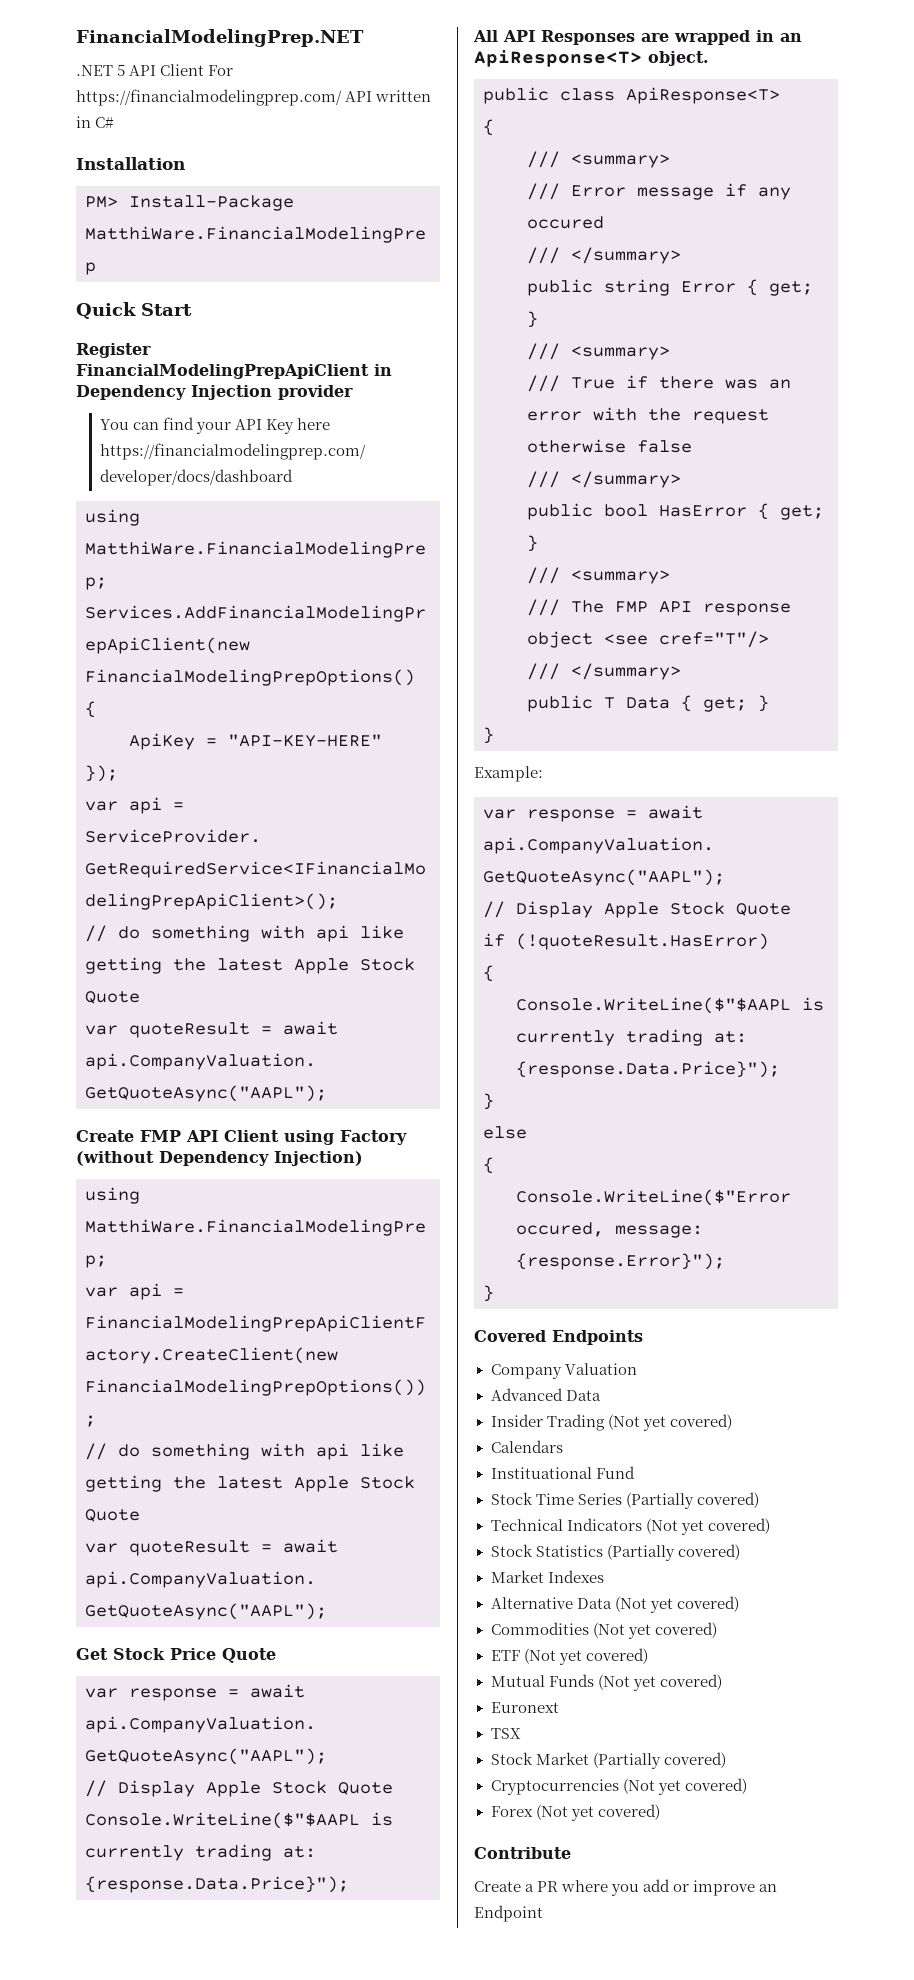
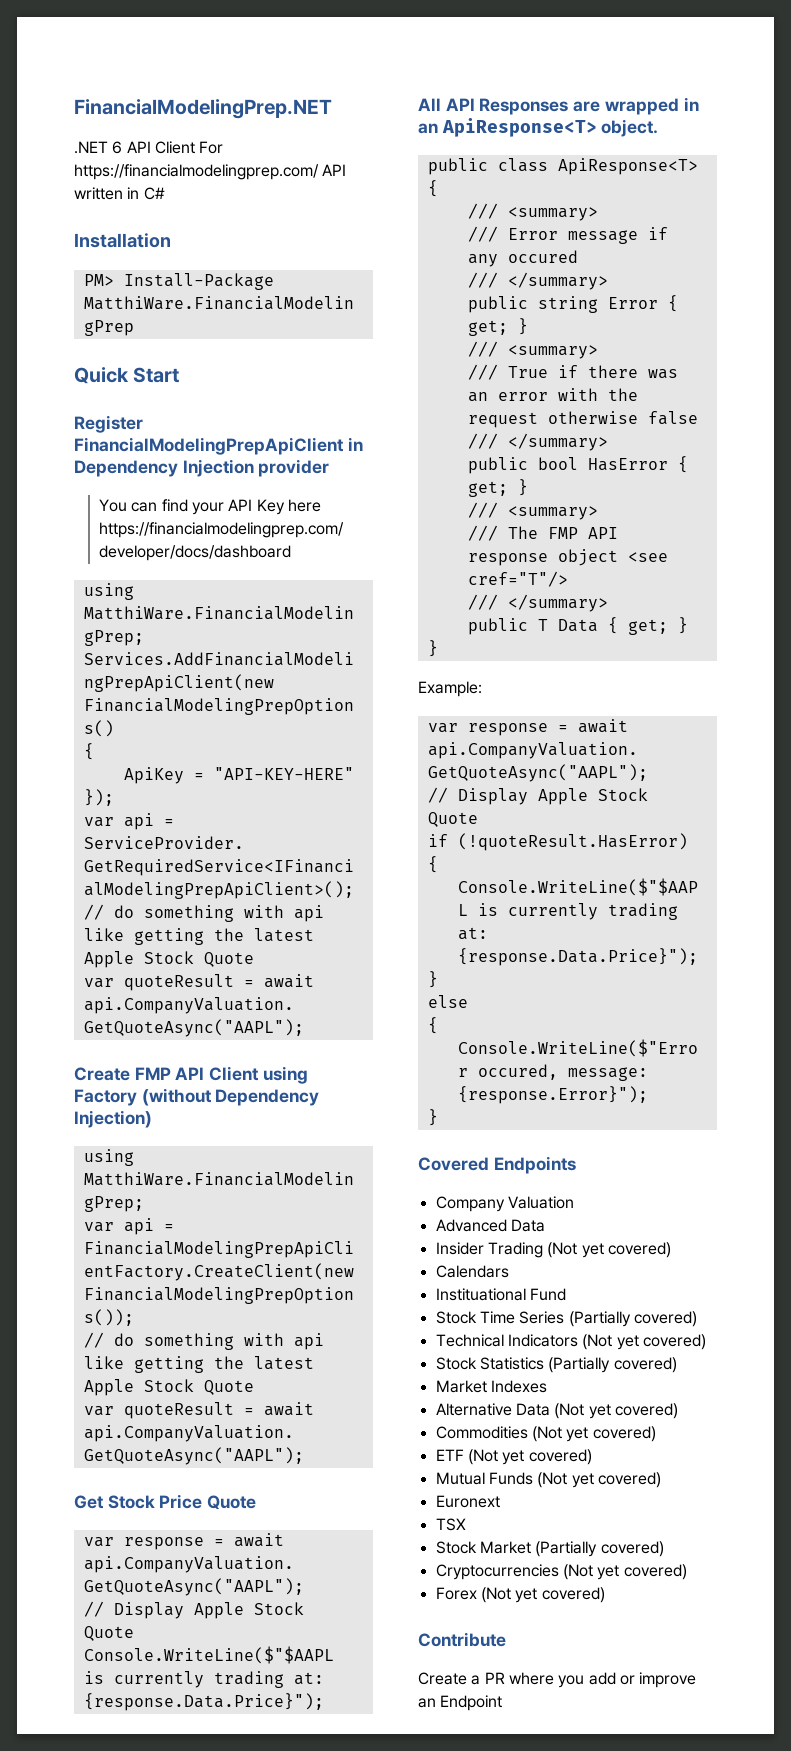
[117,64,126,76] 5 -> [112,141,123,154] 6

